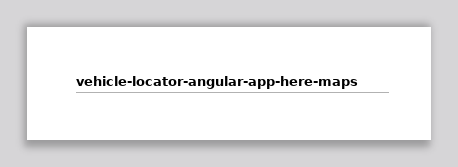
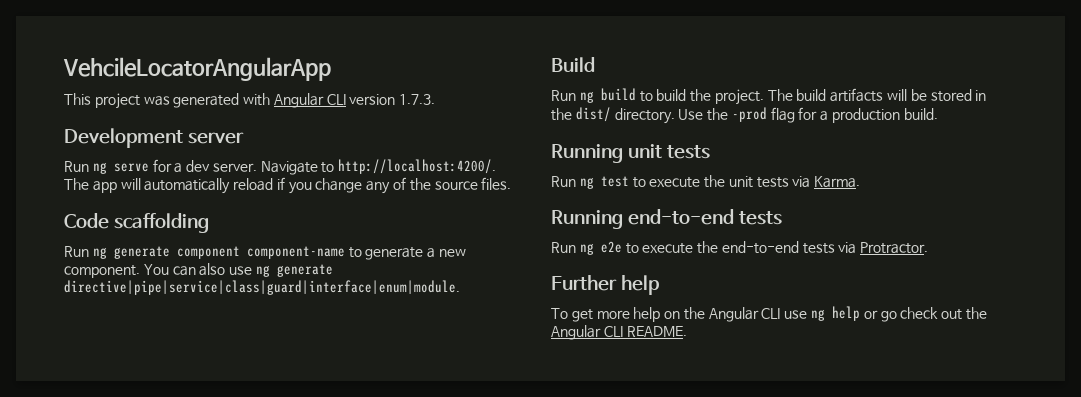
[76,76,358,89] vehicle-locator-angular-app-here-maps -> [63,57,331,81] [64,93,436,109] [64,128,245,148] [64,159,497,175] [64,177,512,194] [64,213,210,233] [64,246,466,260] [64,263,333,278] [64,280,460,295] [551,57,595,72] [551,88,987,105] [551,107,938,124] [551,144,711,163] [551,175,861,189] [551,209,783,229] [551,241,929,255] [551,275,660,295] [551,306,987,322] [551,325,687,340] VehcileLocatorAngularApp // This project was generated with Angular CLI version 1.7.3. // Development server // Run ng serve for a dev server. Navigate to http://localhost:4200/. The app will automatically reload if you change any of the source files. // Code scaffolding // Run ng generate component component-name to generate a new component. You can also use ng generate directive|pipe|service|class|guard|interface|enum|module. // Build // Run ng build to build the project. The build artifacts will be stored in the dist/ directory. Use the -prod flag for a production build. // Running unit tests // Run ng test to execute the unit tests via Karma. // Running end-to-end tests // Run ng e2e to execute the end-to-end tests via Protractor. // Further help // To get more help on the Angular CLI use ng help or go check out the Angular CLI README.

